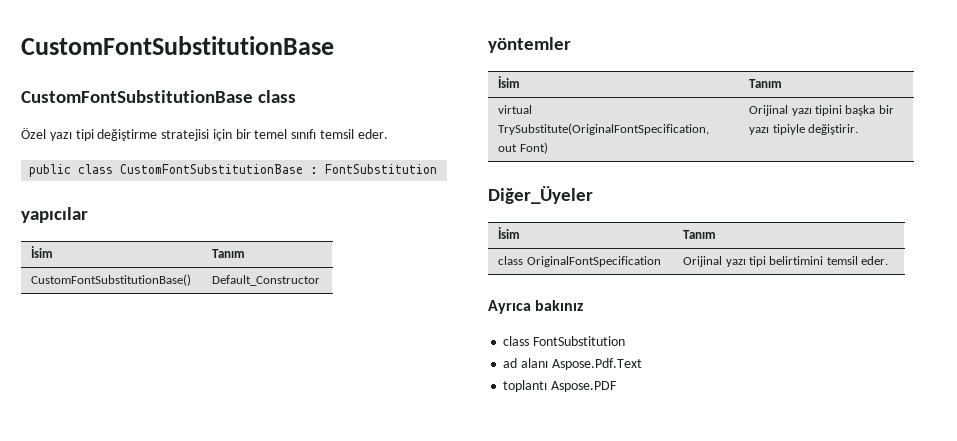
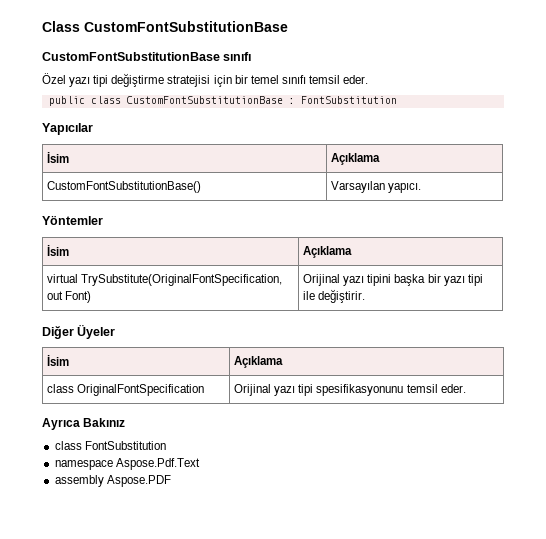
(21, 45) none -> [42,21,80,32] Class
[258,90,297,103] class -> [223,52,252,61] sınıfı
[21,207,88,223] [31,246,54,258] [212,249,246,258] yapıcılar // İsim | Tanım -> [42,123,93,135] [47,151,70,163] [331,153,381,165] Yapıcılar // İsim | Açıklama
[212,275,321,286] [488,37,571,53] [498,76,521,88] [749,79,783,88] Default_Constructor // yöntemler // İsim | Tanım -> [331,181,422,193] [42,215,103,225] [47,244,70,256] [303,246,353,258] Varsayılan yapıcı. // Yöntemler // İsim | Açıklama
[772,124,805,135] tipiyle -> [467,274,483,286] [303,291,316,300] tipi ile
[488,186,593,204] [498,227,521,239] [683,230,717,239] Diğer_Üyeler // İsim | Tanım -> [42,324,116,339] [47,354,70,366] [234,356,284,368] Diğer Üyeler // İsim | Açıklama
[769,256,824,265] belirtimini -> [316,384,404,396] spesifikasyonunu
[535,300,584,311] bakınız -> [83,418,126,427] Bakınız
[503,358,549,368] ad alanı -> [54,460,113,470] namespace
[503,380,548,392] toplantı -> [54,475,104,487] assembly

